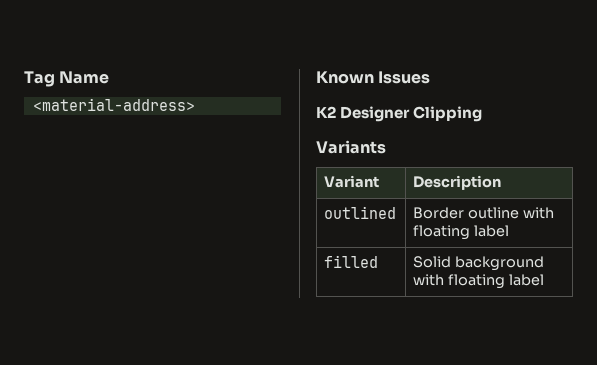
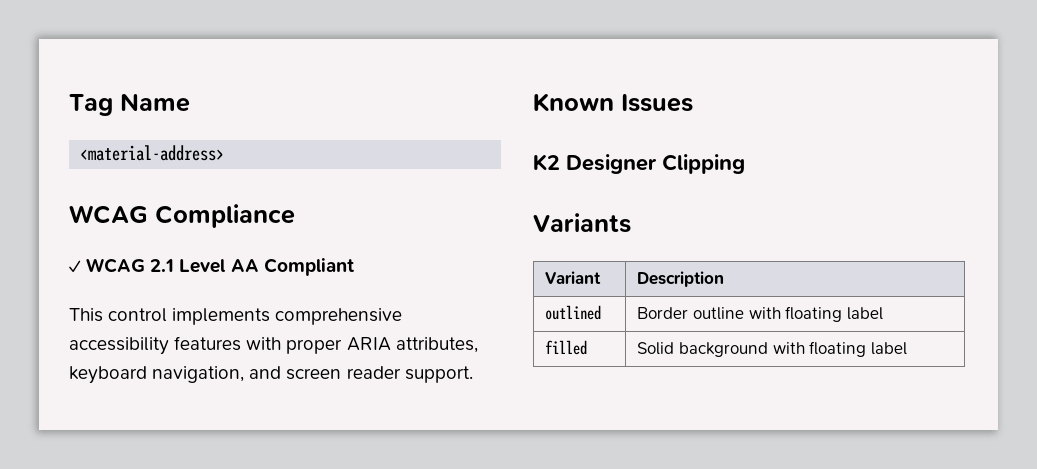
(195, 104) none -> [69,204,295,228] [69,258,354,276] [69,308,403,325] [69,336,478,355] [69,366,473,384] // WCAG Compliance // ✓ WCAG 2.1 Level AA Compliant // This control implements comprehensive accessibility features with proper ARIA attributes, keyboard navigation, and screen reader support.

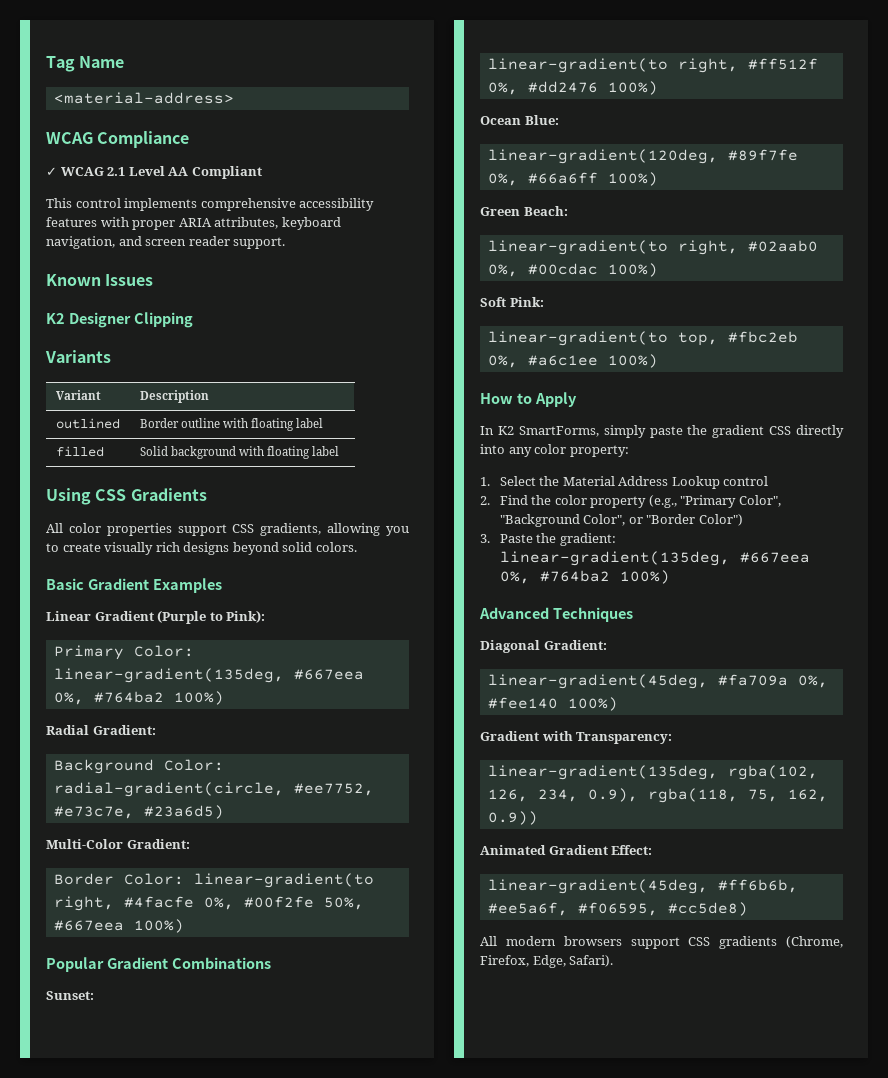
(907, 348) none -> [46,488,207,505] [46,523,409,536] [46,542,357,555] [46,578,222,593] [46,610,266,624] [53,645,194,660] [53,668,364,683] [53,691,224,705] [46,725,156,735] [53,759,224,774] [53,782,374,797] [53,805,224,819] [46,839,190,849] [53,873,374,888] [53,896,364,911] [53,919,184,933] [46,957,271,972] [46,991,94,1000] [487,58,818,73] [487,81,658,95] [480,115,559,125] [487,149,798,164] [487,172,658,186] [480,206,568,216] [487,240,818,255] [487,263,658,277] [480,297,544,307] [487,331,798,346] [487,354,658,368] [480,392,577,407] [480,425,844,438] [480,444,629,457] [480,476,769,489] [480,495,781,508] [499,514,743,527] [480,533,616,546] [499,551,810,566] [499,570,670,584] [479,607,633,622] [480,640,607,653] [487,674,828,689] [487,697,618,711] [480,731,673,744] [487,765,818,780] [487,788,828,803] [487,811,538,825] [480,845,653,855] [487,879,798,894] [487,902,748,916] [480,936,843,949] [480,955,614,968] // Using CSS Gradients // All color properties support CSS gradients, allowing you to create visually rich designs beyond solid colors. // Basic Gradient Examples // Linear Gradient (Purple to Pink): // Primary Color: linear-gradient(135deg, #667eea 0%, #764ba2 100%) // Radial Gradient: // Background Color: radial-gradient(circle, #ee7752, #e73c7e, #23a6d5) // Multi-Color Gradient: // Border Color: linear-gradient(to right, #4facfe 0%, #00f2fe 50%, #667eea 100%) // Popular Gradient Combinations // Sunset: // linear-gradient(to right, #ff512f 0%, #dd2476 100%) // Ocean Blue: // linear-gradient(120deg, #89f7fe 0%, #66a6ff 100%) // Green Beach: // linear-gradient(to right, #02aab0 0%, #00cdac 100%) // Soft Pink: // linear-gradient(to top, #fbc2eb 0%, #a6c1ee 100%) // How to Apply // In K2 SmartForms, simply paste the gradient CSS directly into any color property: // 1. Select the Material Address Lookup control // 2. Find the color property (e.g., "Primary Color", "Background Color", or "Border Color") // 3. Paste the gradient: linear-gradient(135deg, #667eea 0%, #764ba2 100%) // Advanced Techniques // Diagonal Gradient: // linear-gradient(45deg, #fa709a 0%, #fee140 100%) // Gradient with Transparency: // linear-gradient(135deg, rgba(102, 126, 234, 0.9), rgba(118, 75, 162, 0.9)) // Animated Gradient Effect: // linear-gradient(45deg, #ff6b6b, #ee5a6f, #f06595, #cc5de8) // All modern browsers support CSS gradients (Chrome, Firefox, Edge, Safari).

